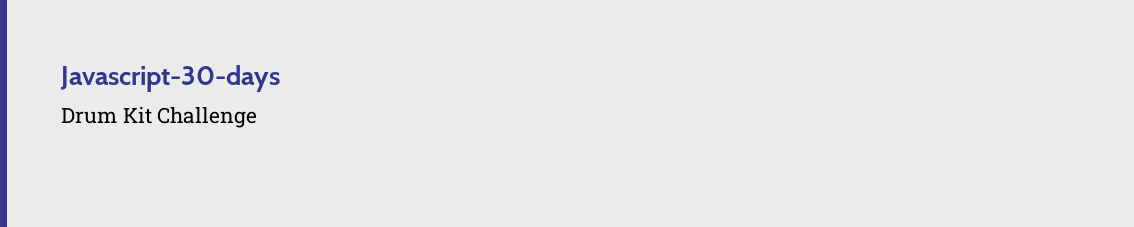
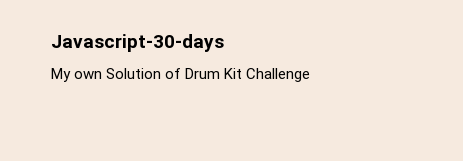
(280, 78) none -> [51,68,182,82] My own Solution of

